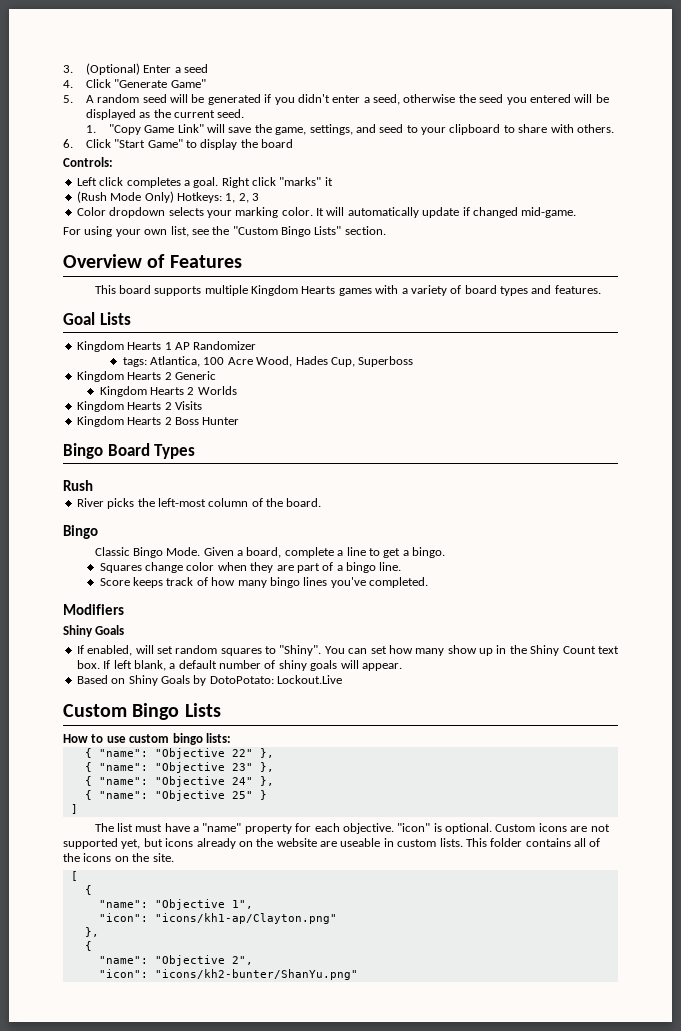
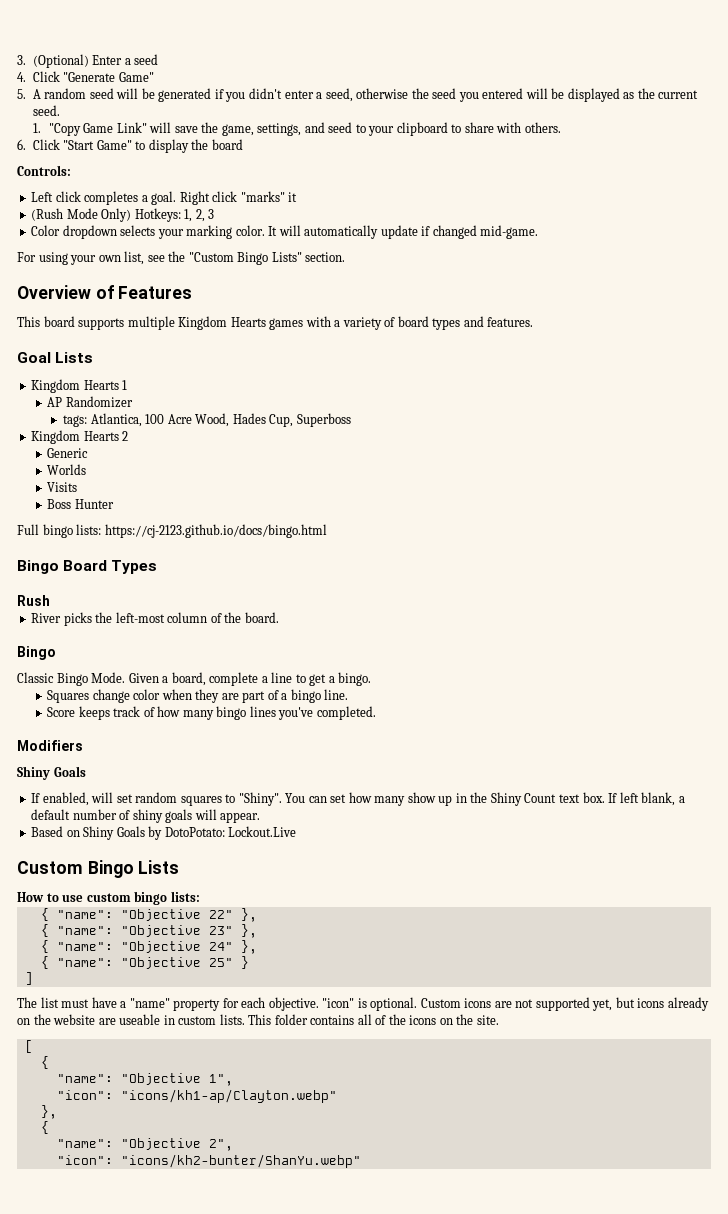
(172, 346) none -> (128, 385) //
(172, 376) none -> (129, 436) //
[99,386,237,397] [76,401,202,412] [76,416,240,427] Kingdom Hearts 2 Worlds // Kingdom Hearts 2 Visits // Kingdom Hearts 2 Boss Hunter -> [47,464,87,475] [47,482,78,492] [47,499,114,509] [17,524,327,538] Worlds // Visits // Boss Hunter // Full bingo lists: https://cj-2123.github.io/docs/bingo.html
[154,913,337,924] "icons/kh1-ap/Clayton.png" -> [120,1089,337,1103] "icons/kh1-ap/Clayton.webp"
[154,969,358,980] "icons/kh2-bunter/ShanYu.png" -> [120,1154,361,1168] "icons/kh2-bunter/ShanYu.webp"

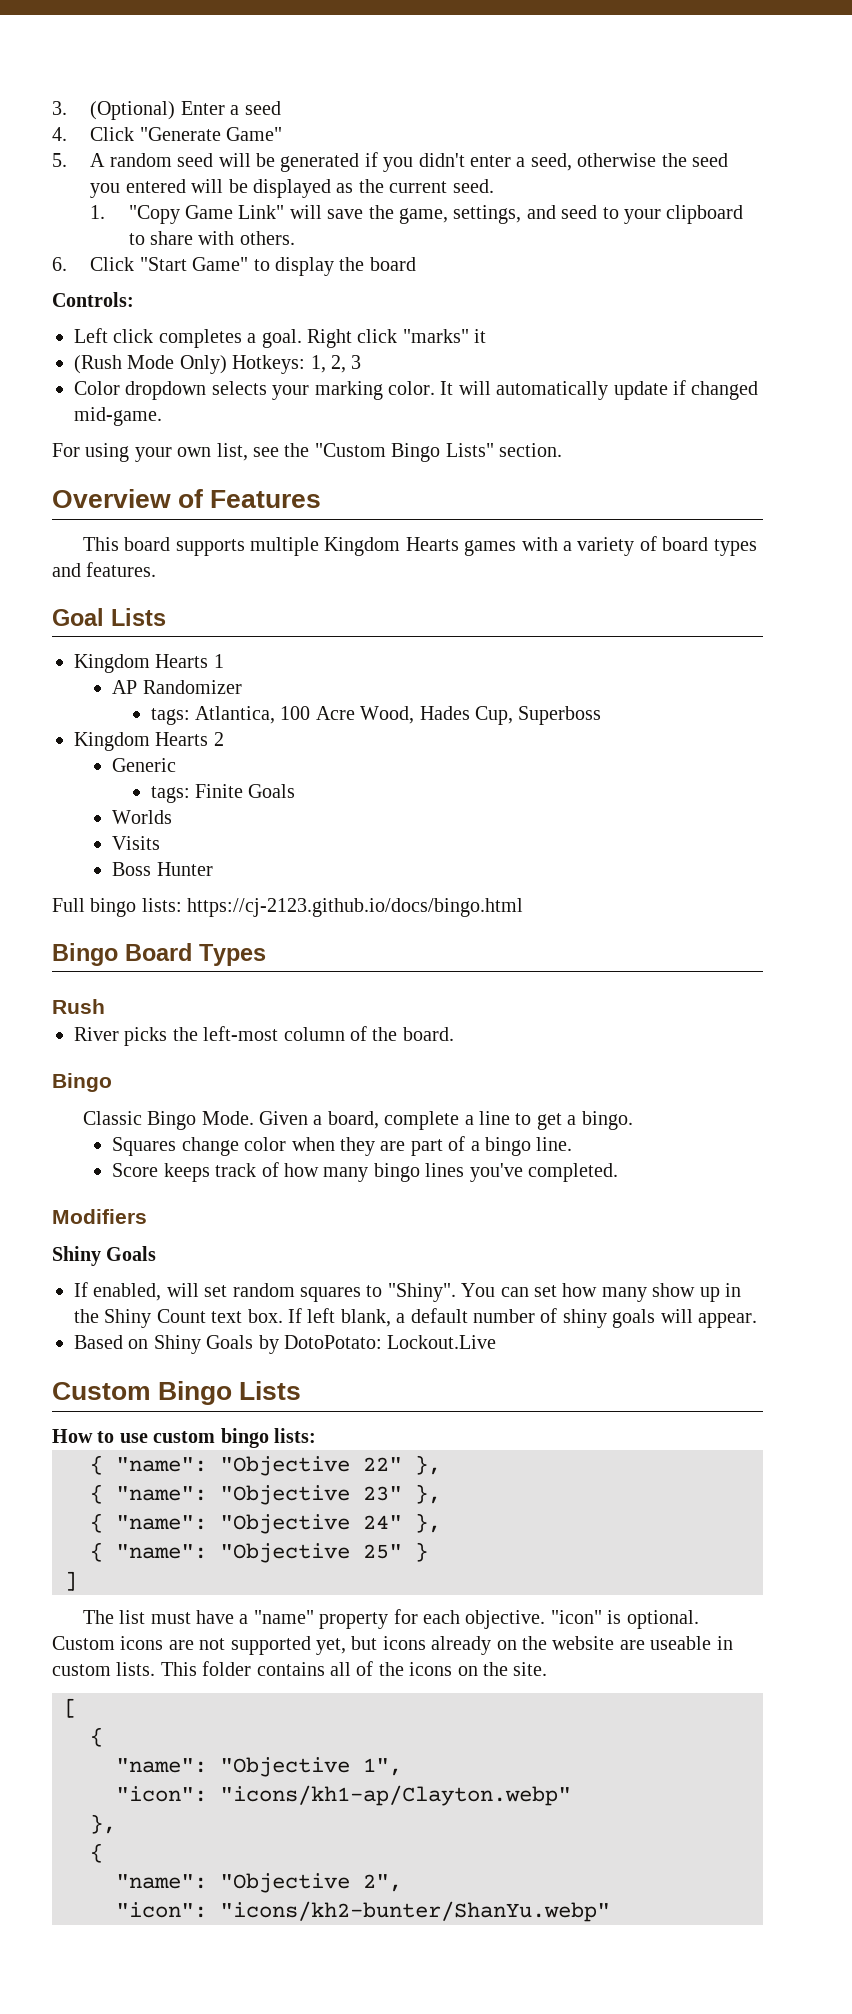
(89, 453) none -> [150,784,296,803] // tags: Finite Goals

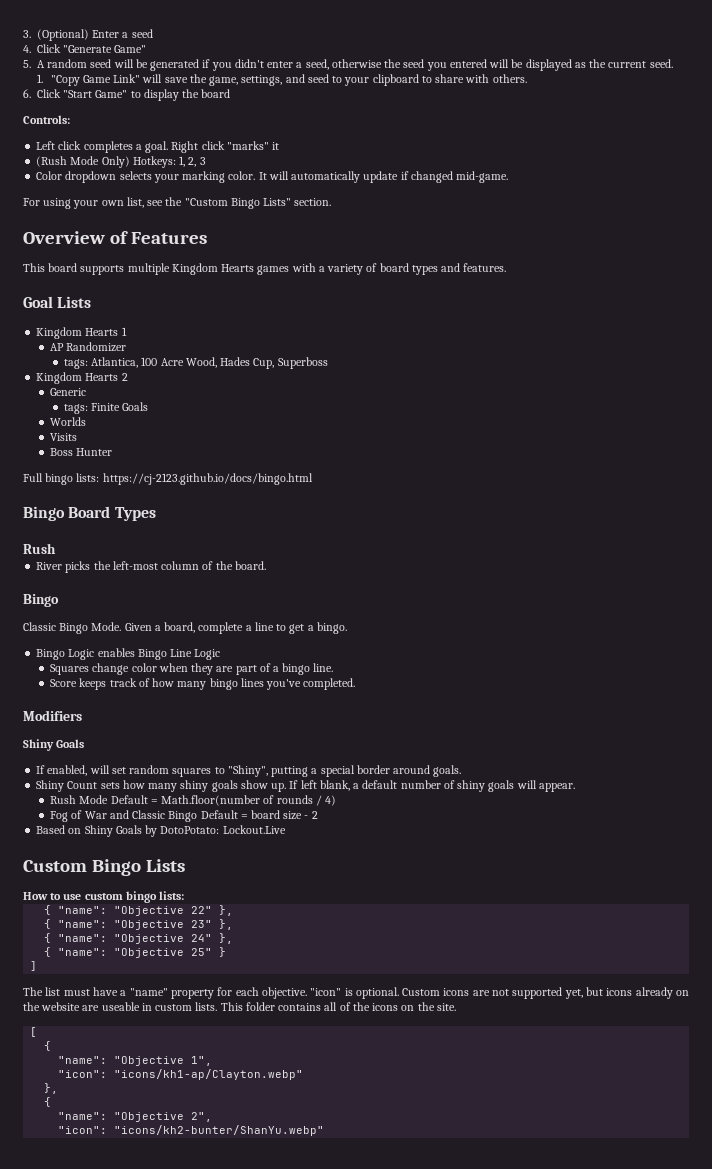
(633, 1120) none -> [36,648,221,660] // Bingo Logic enables Bingo Line Logic
[387,1283,741,1302] [74,1309,283,1328] "Shiny". You can set how many show up in the Shiny Count text box. -> [227,765,462,777] [36,780,287,792] "Shiny", putting a special border around goals. // Shiny Count sets how many shiny goals show up.
(757, 1320) none -> [50,795,336,806] [50,810,318,822] // Rush Mode Default = Math.floor(number of rounds / 4) // Fog of War and Classic Bingo Default = board size - 2

